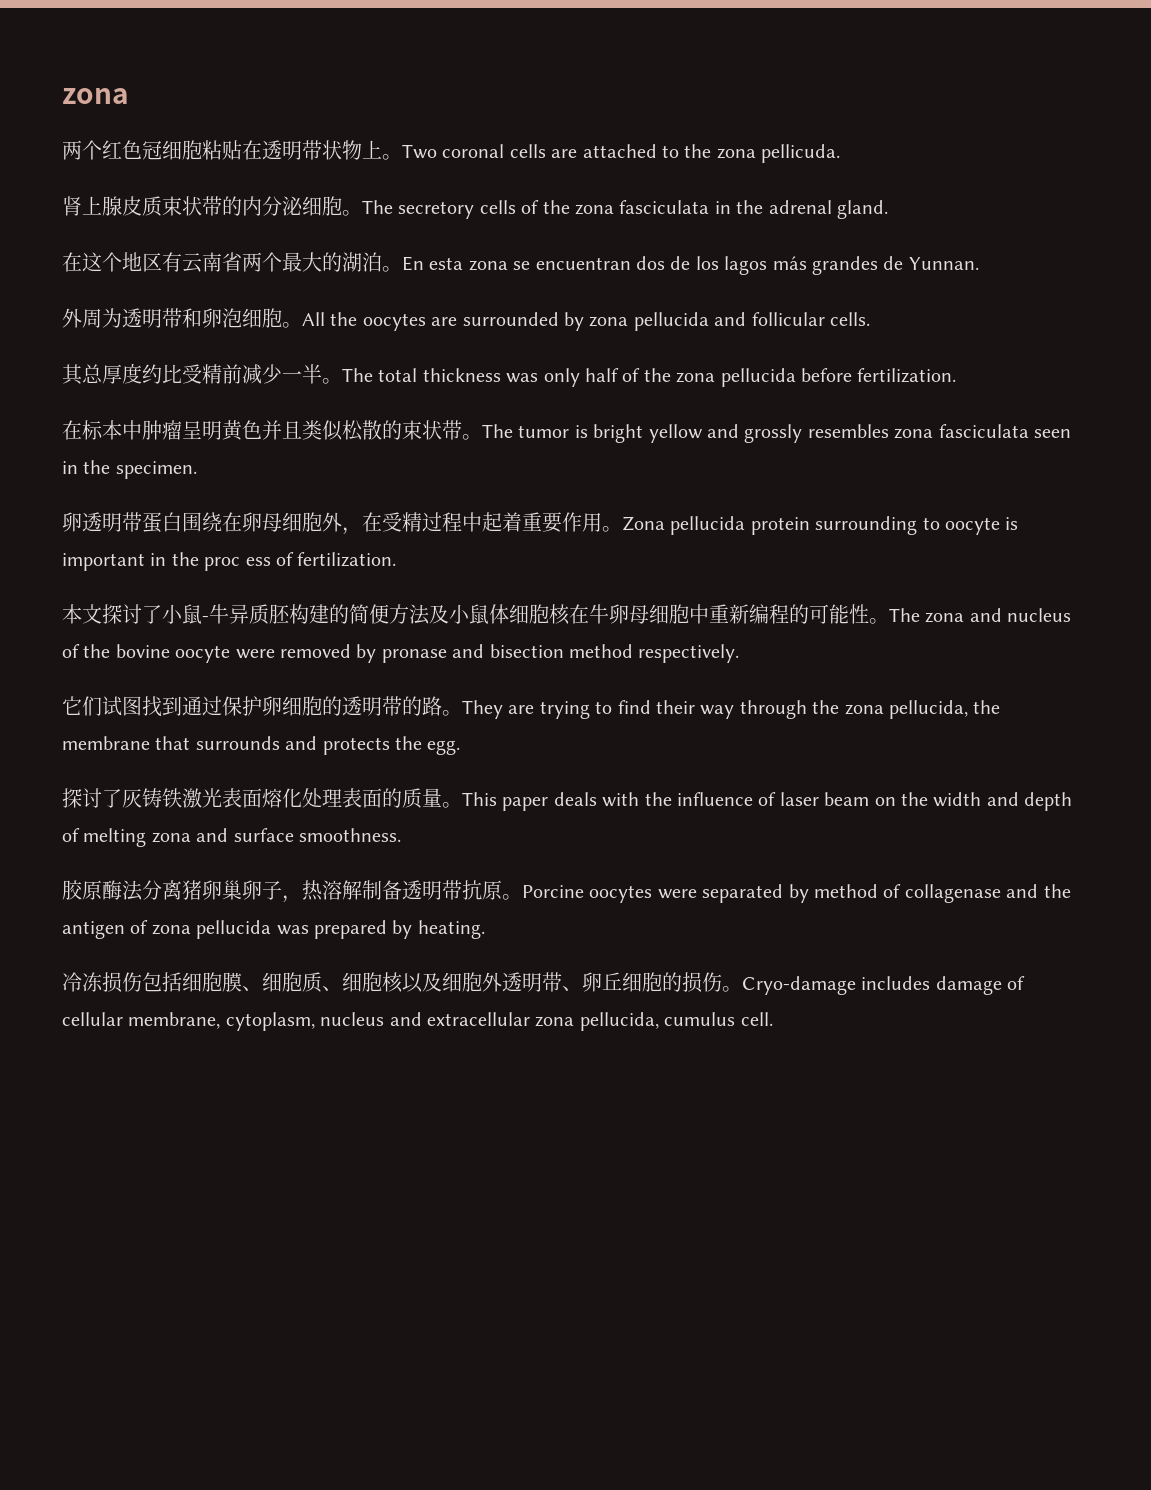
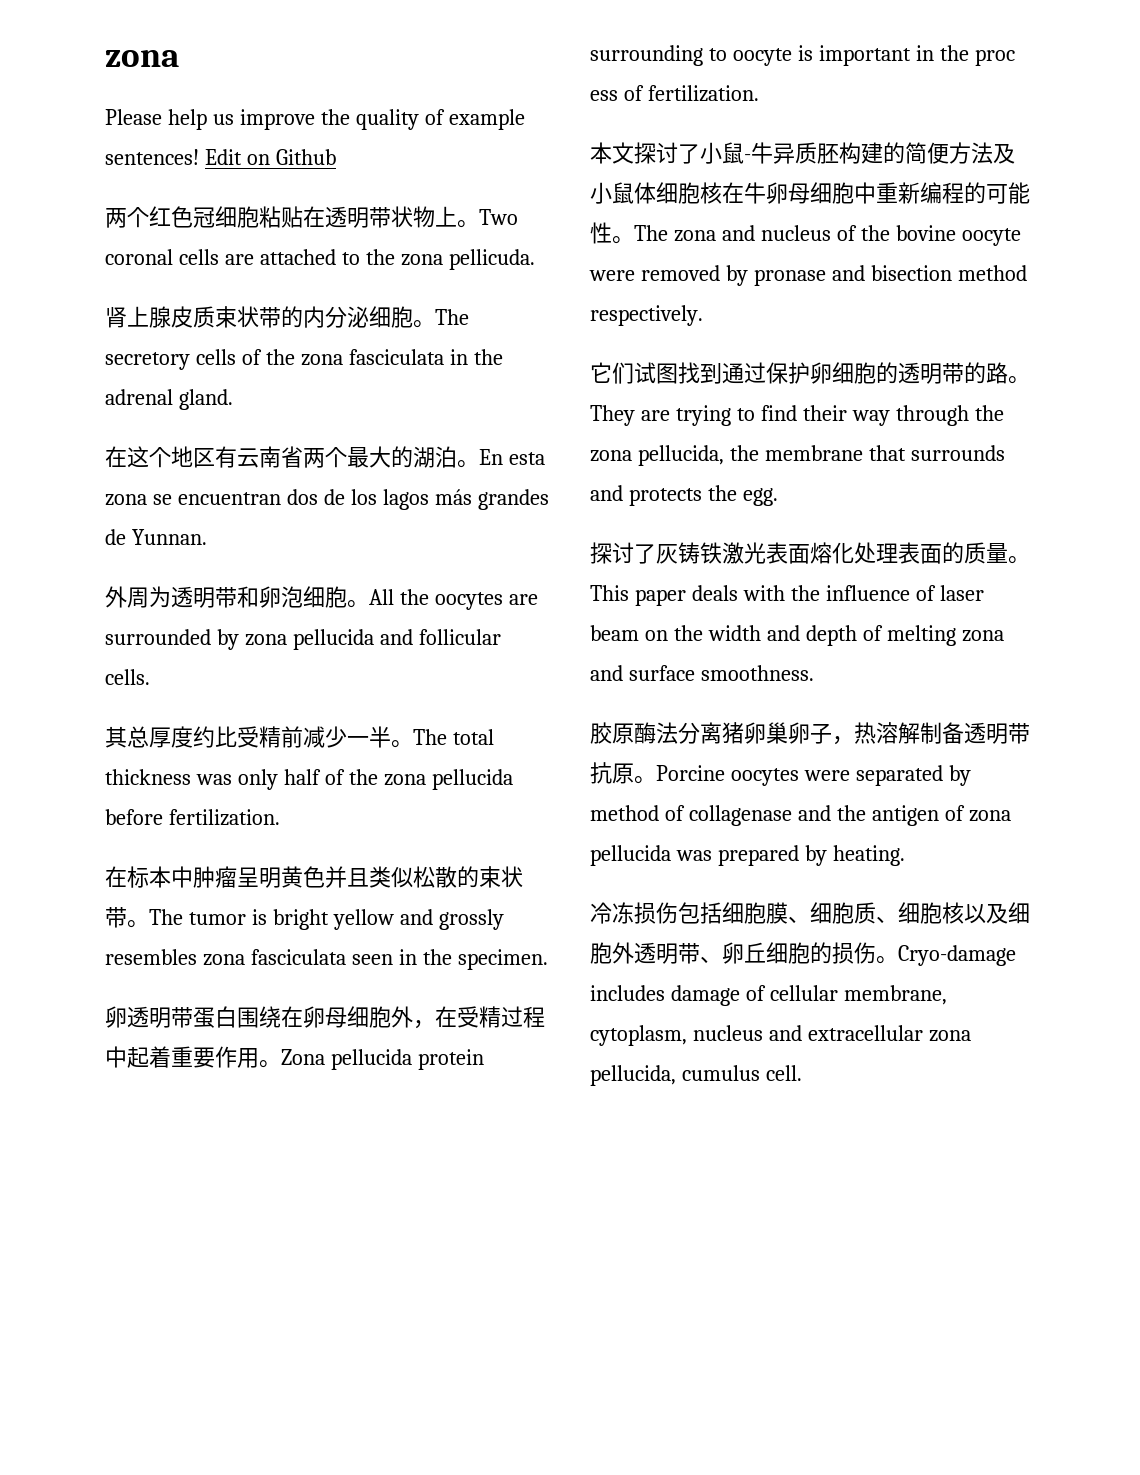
[62,88,129,104] zona -> [105,50,179,67] [105,109,525,130] [105,149,336,165] zona // Please help us improve the quality of example sentences! Edit on Github

